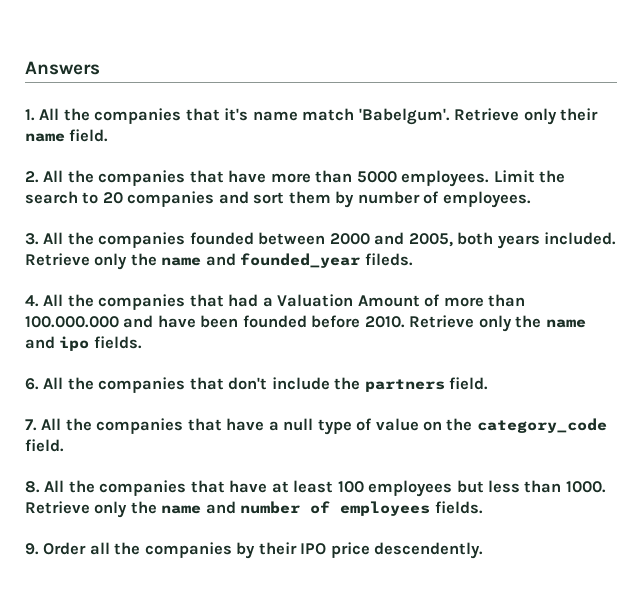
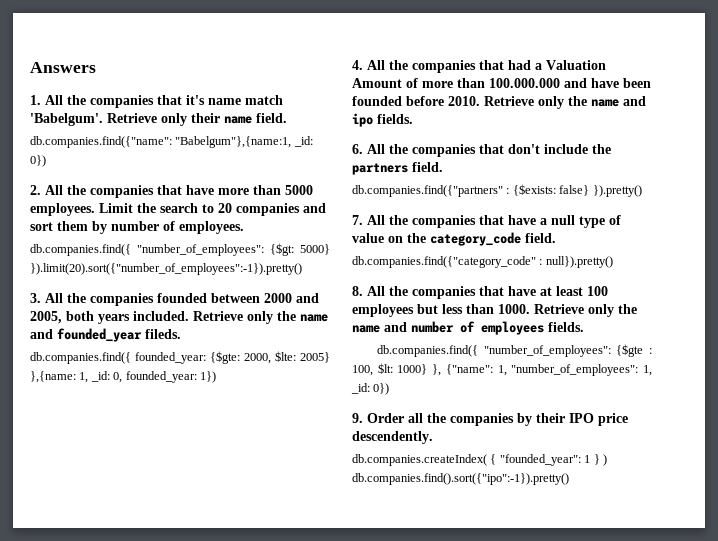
(109, 135) none -> [30,136,313,148] [30,155,46,167] // db.companies.find({"name": "Babelgum"},{name:1, _id: 0})
(531, 199) none -> [30,243,330,256] [30,263,302,275] // db.companies.find({ "number_of_employees": {$gt: 5000} }).limit(20).sort({"number_of_employees":-1}).pretty()
(413, 259) none -> [30,351,330,364] [30,371,216,383] // db.companies.find({ founded_year: {$gte: 2000, $lte: 2005} },{name: 1, _id: 0, founded_year: 1})
(489, 383) none -> [352,184,642,197] // db.companies.find({"partners" : {$exists: false} }).pretty()
(64, 445) none -> [352,256,613,268] // db.companies.find({"category_code" : null}).pretty()
(483, 507) none -> [376,344,652,357] [352,363,652,376] [351,383,390,395] // db.companies.find({ "number_of_employees": {$gte : 100, $lt: 1000} }, {"name": 1, "number_of_employees": 1, _id: 0})
(484, 550) none -> [352,454,607,466] [352,473,569,485] // db.companies.createIndex( { "founded_year": 1 } ) db.companies.find().sort({"ipo":-1}).pretty()

